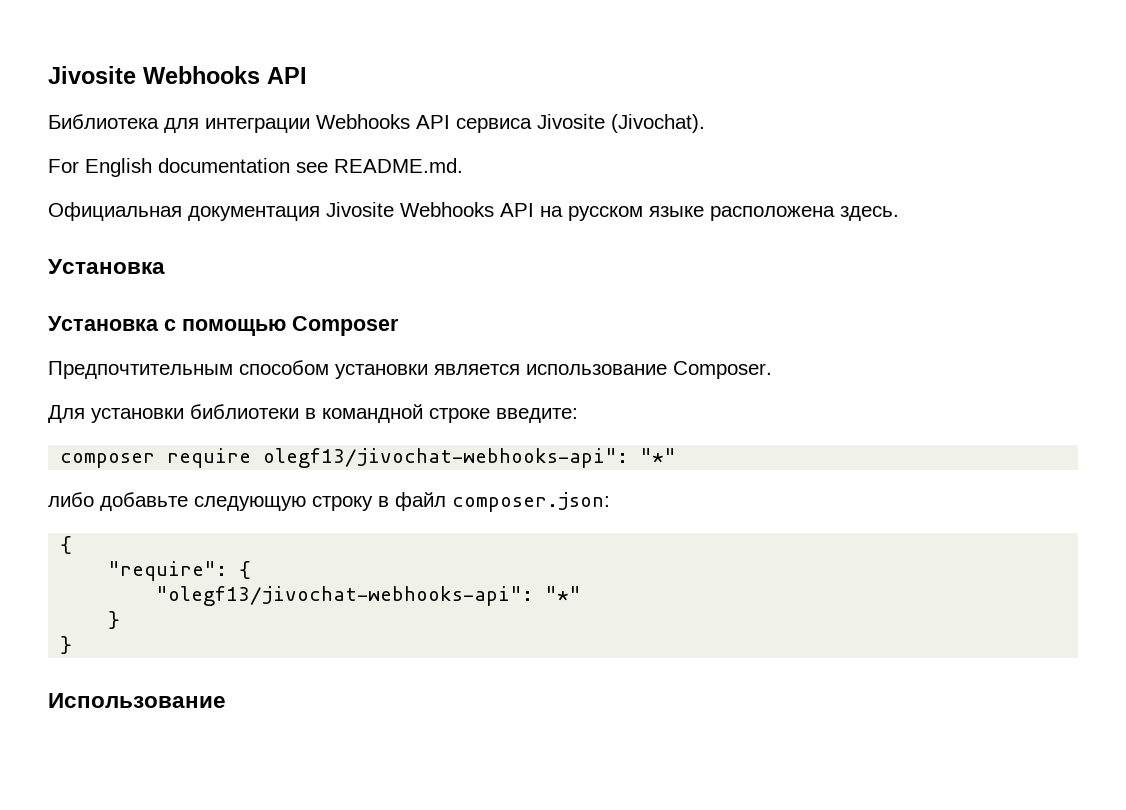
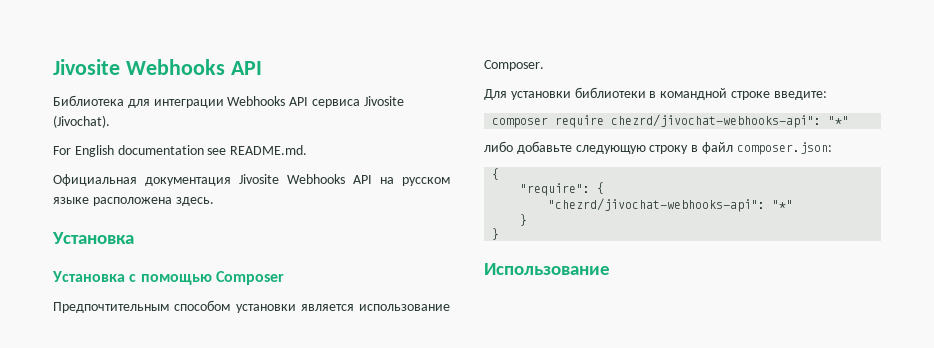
[263,448,629,468] olegf13/jivochat-webhooks-api": -> [611,114,822,128] chezrd/jivochat-webhooks-api":
[156,586,534,606] "olegf13/jivochat-webhooks-api": -> [548,198,766,212] "chezrd/jivochat-webhooks-api":

